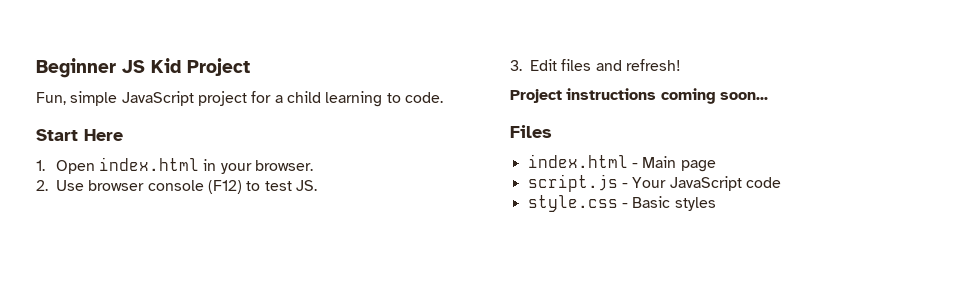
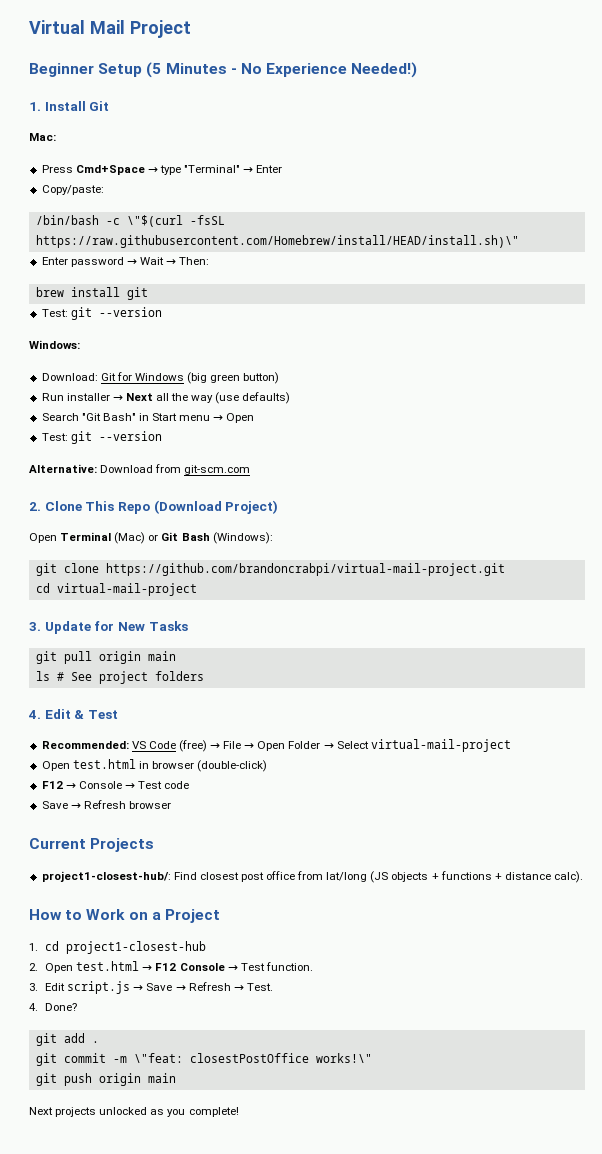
[36,58,250,78] [36,91,443,107] [36,129,123,141] [36,157,314,174] [36,180,317,194] [510,59,681,71] [510,88,768,104] [510,125,552,138] [527,154,716,172] [527,174,781,192] [527,195,716,212] Beginner JS Kid Project // Fun, simple JavaScript project for a child learning to code. // Start Here // 1. Open index.html in your browser. // 2. Use browser console (F12) to test JS. // 3. Edit files and refresh! // Project instructions coming soon... // Files // index.html - Main page // script.js - Your JavaScript code // style.css - Basic styles -> [29,20,191,38] [29,62,418,78] [29,101,110,111] [29,133,56,141] [41,165,283,175] [41,185,104,195] [35,215,225,227] [35,235,519,248] [41,257,210,267] [35,287,148,300] [41,307,162,320] [29,340,80,349] [41,372,280,384] [41,392,291,404] [41,413,255,423] [41,431,162,444] [29,464,251,475] [29,500,279,514] [29,532,273,544] [35,563,505,576] [35,583,197,596] [29,621,188,634] [35,651,176,664] [35,671,204,684] [28,709,118,719] [41,739,511,752] [41,759,268,772] [41,781,190,789] [41,800,171,809] [29,838,155,852] [41,871,584,883] [29,909,220,923] [29,941,207,954] [29,961,313,973] [29,981,273,994] [29,1003,78,1011] [35,1033,99,1046] [35,1053,372,1066] [35,1073,176,1086] [29,1107,239,1117] Virtual Mail Project // Beginner Setup (5 Minutes - No Experience Needed!) // 1. Install Git // Mac: // Press Cmd+Space → type "Terminal" → Enter // Copy/paste: // /bin/bash -c \"$(curl -fsSL https://raw.githubusercontent.com/Homebrew/install/HEAD/install.sh)\" // Enter password → Wait → Then: // brew install git // Test: git --version // Windows: // Download: Git for Windows (big green button) // Run installer → Next all the way (use defaults) // Search "Git Bash" in Start menu → Open // Test: git --version // Alternative: Download from git-scm.com // 2. Clone This Repo (Download Project) // Open Terminal (Mac) or Git Bash (Windows): // git clone https://github.com/brandoncrabpi/virtual-mail-project.git // cd virtual-mail-project // 3. Update for New Tasks // git pull origin main // ls # See project folders // 4. Edit & Test // Recommended: VS Code (free) → File → Open Folder → Select virtual-mail-project // Open test.html in browser (double-click) // F12 → Console → Test code // Save → Refresh browser // Current Projects // project1-closest-hub/: Find closest post office from lat/long (JS objects + functions + distance calc). // How to Work on a Project // 1. cd project1-closest-hub // 2. Open test.html → F12 Console → Test function. // 3. Edit script.js → Save → Refresh → Test. // 4. Done? // git add . // git commit -m \"feat: closestPostOffice works!\" // git push origin main // Next projects unlocked as you complete!

